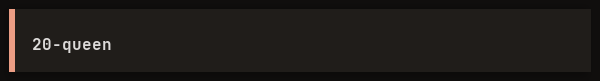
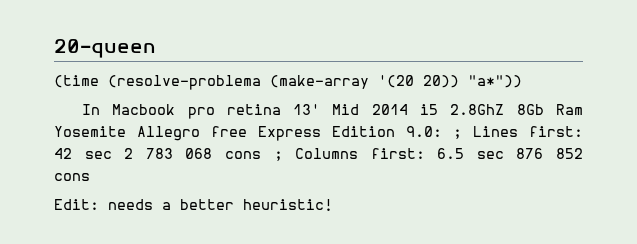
(112, 45) none -> [54,75,522,90] [81,104,583,119] [54,126,583,141] [54,148,583,161] [54,173,90,181] [54,199,333,211] // (time (resolve-problema (make-array '(20 20)) "a*")) // In Macbook pro retina 13' Mid 2014 i5 2.8GhZ 8Gb Ram Yosemite Allegro free Express Edition 9.0: ; Lines first: 42 sec 2 783 068 cons ; Columns first: 6.5 sec 876 852 cons // Edit: needs a better heuristic!

